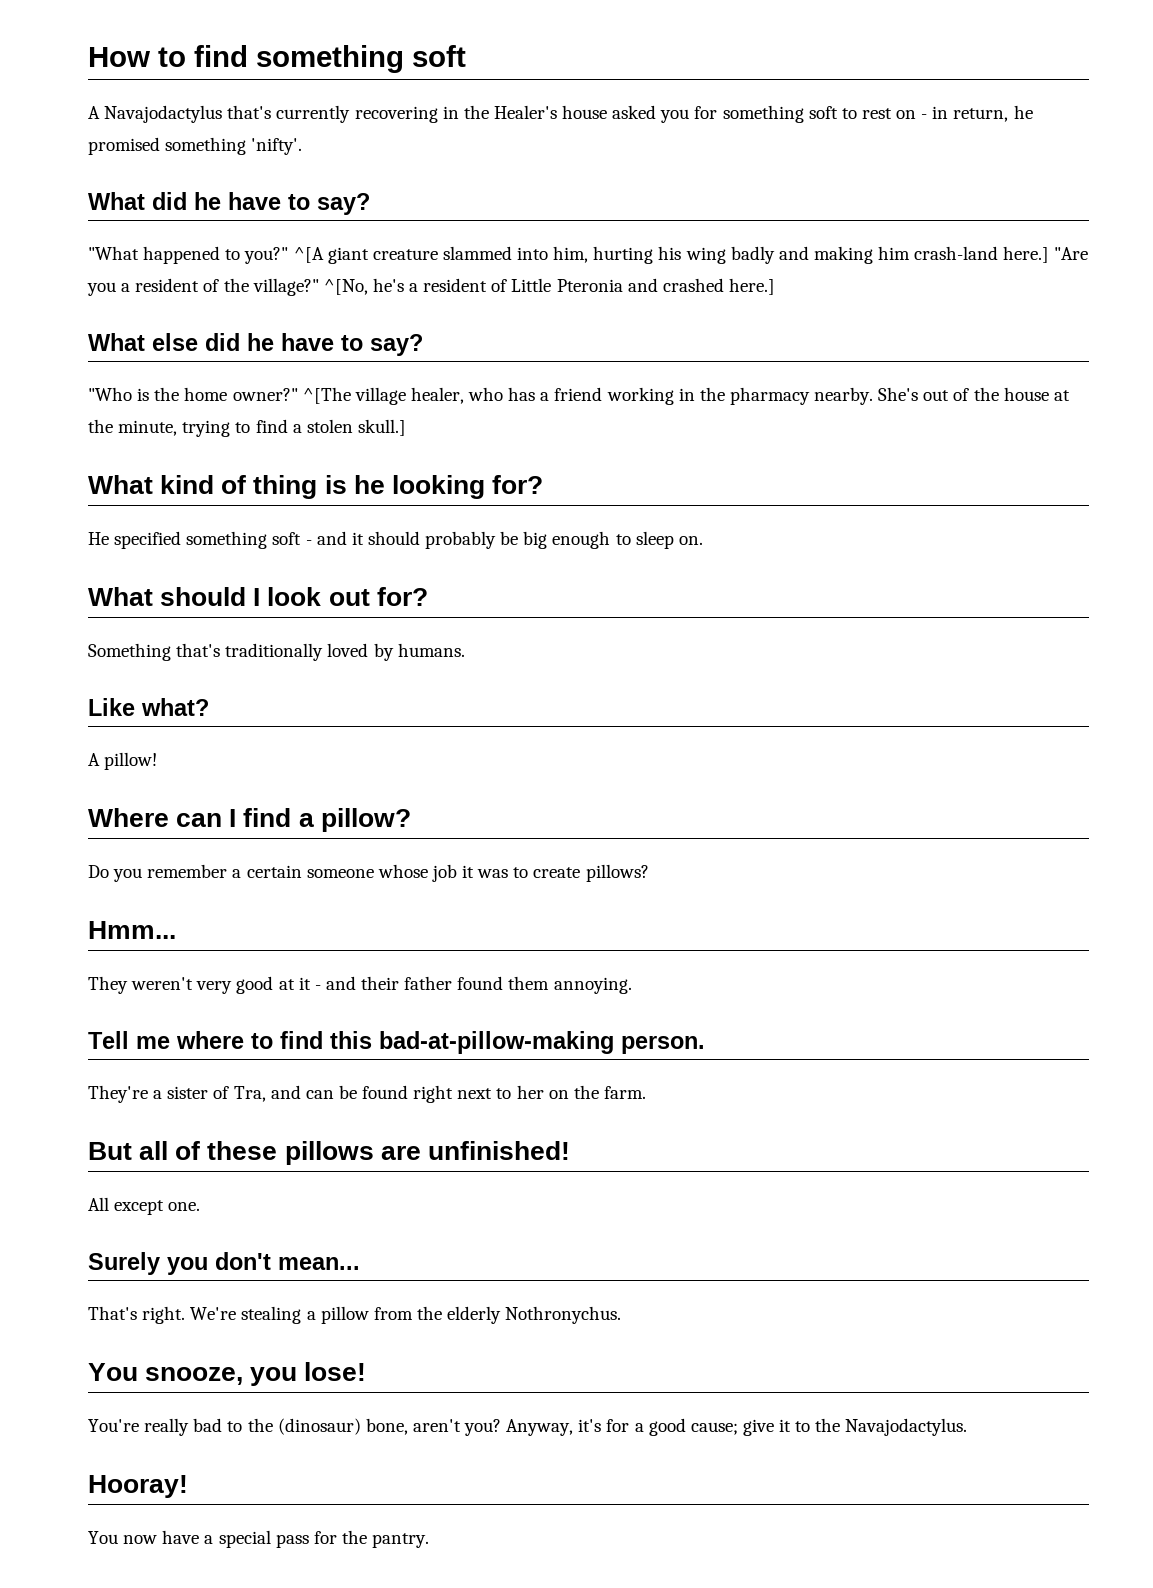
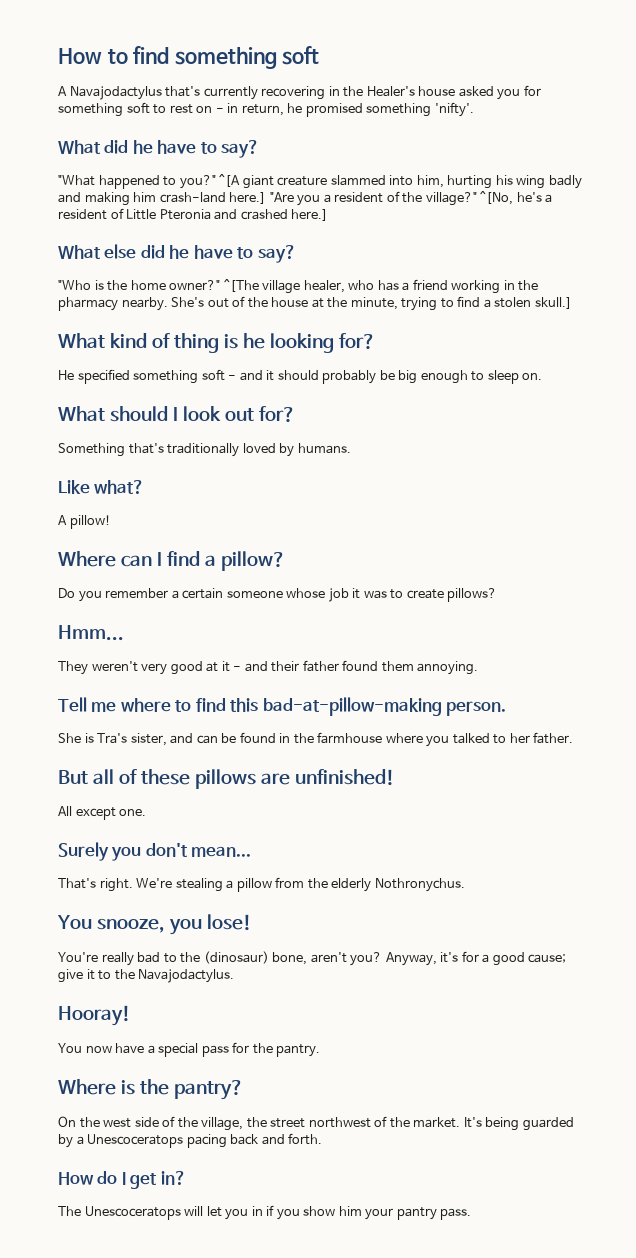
[88,1085,646,1103] They're a sister of Tra, and can be found right next to her on the farm. -> [58,732,574,747] She is Tra's sister, and can be found in the farmhouse where you talked to her father.
(430, 1540) none -> [58,1079,244,1100] [58,1116,574,1131] [58,1133,323,1148] [58,1171,186,1189] [58,1205,472,1220] // Where is the pantry? // On the west side of the village, the street northwest of the market. It's being guarded by a Unescoceratops pacing back and forth. // How do I get in? // The Unescoceratops will let you in if you show him your pantry pass.

